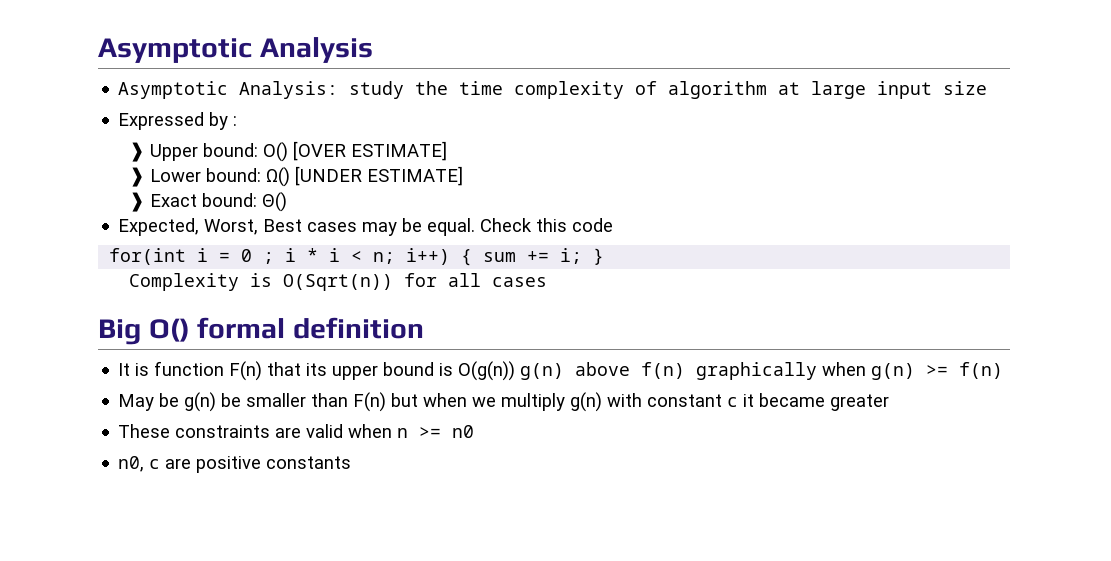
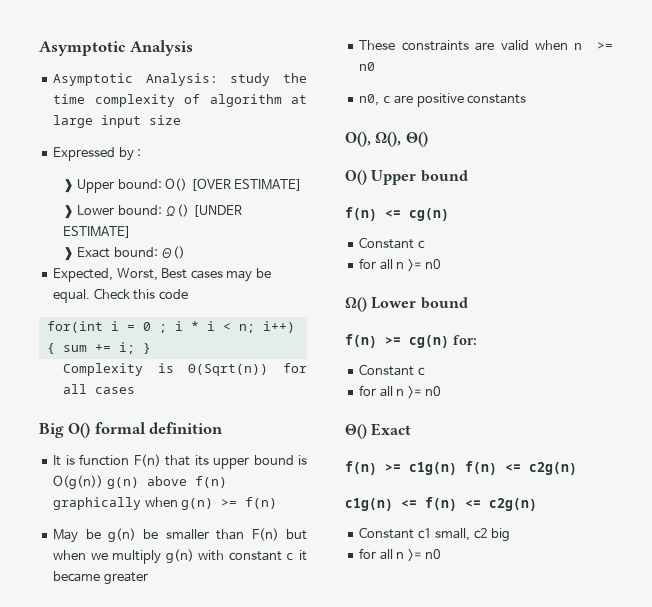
[282,274,393,291] O(Sqrt(n)) -> [188,364,269,376] Θ(Sqrt(n))
(352, 462) none -> [345,131,428,147] [345,170,468,185] [345,207,449,221] [359,237,425,249] [359,258,442,272] [345,297,468,312] [345,334,477,348] [359,364,425,376] [359,385,442,399] [345,423,412,439] [345,461,577,475] [345,497,537,511] [359,527,511,542] [359,548,442,562] // O(), Ω(), Θ() // O() Upper bound // f(n) <= cg(n) // Constant c // for all n >= n0 // Ω() Lower bound // f(n) >= cg(n) for: // Constant c // for all n >= n0 // Θ() Exact // f(n) >= c1g(n) f(n) <= c2g(n) // c1g(n) <= f(n) <= c2g(n) // Constant c1 small, c2 big // for all n >= n0

